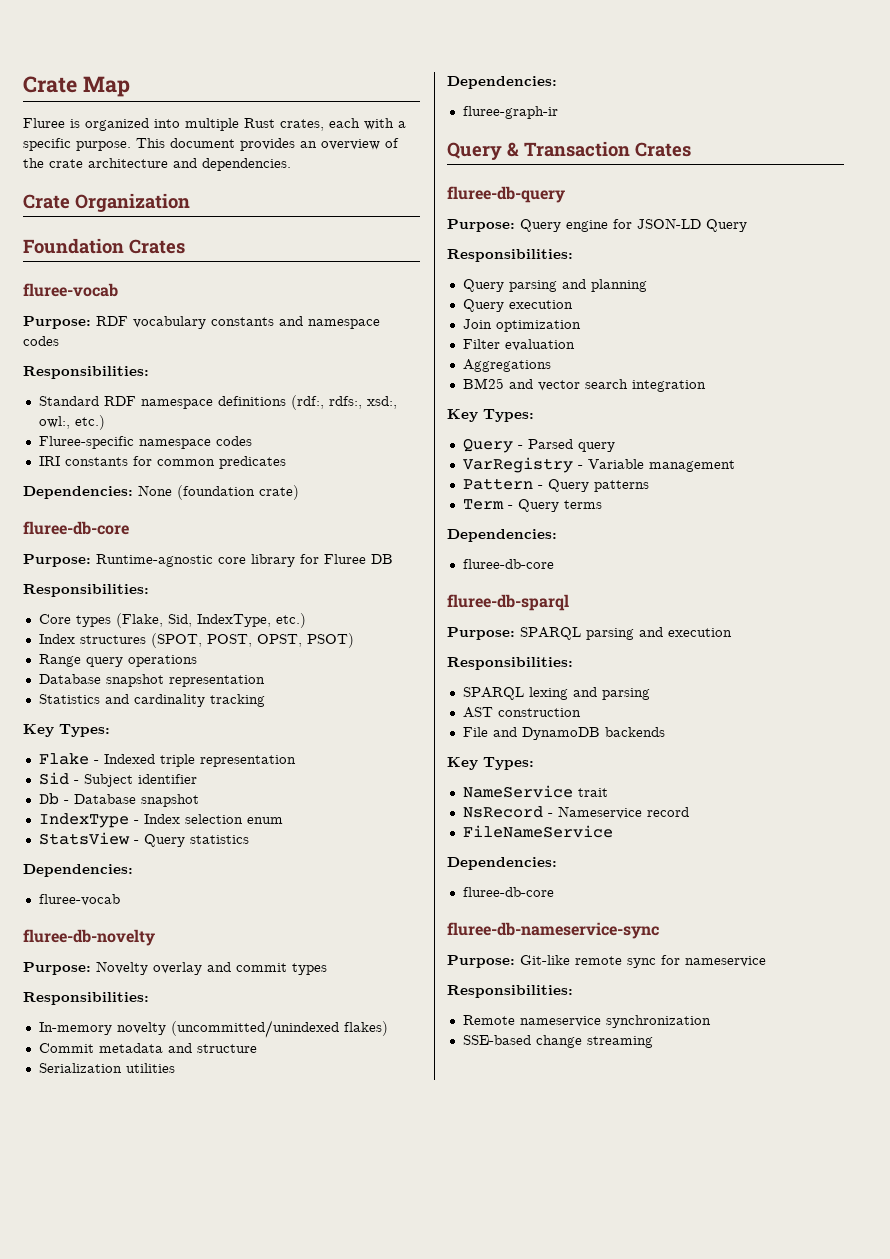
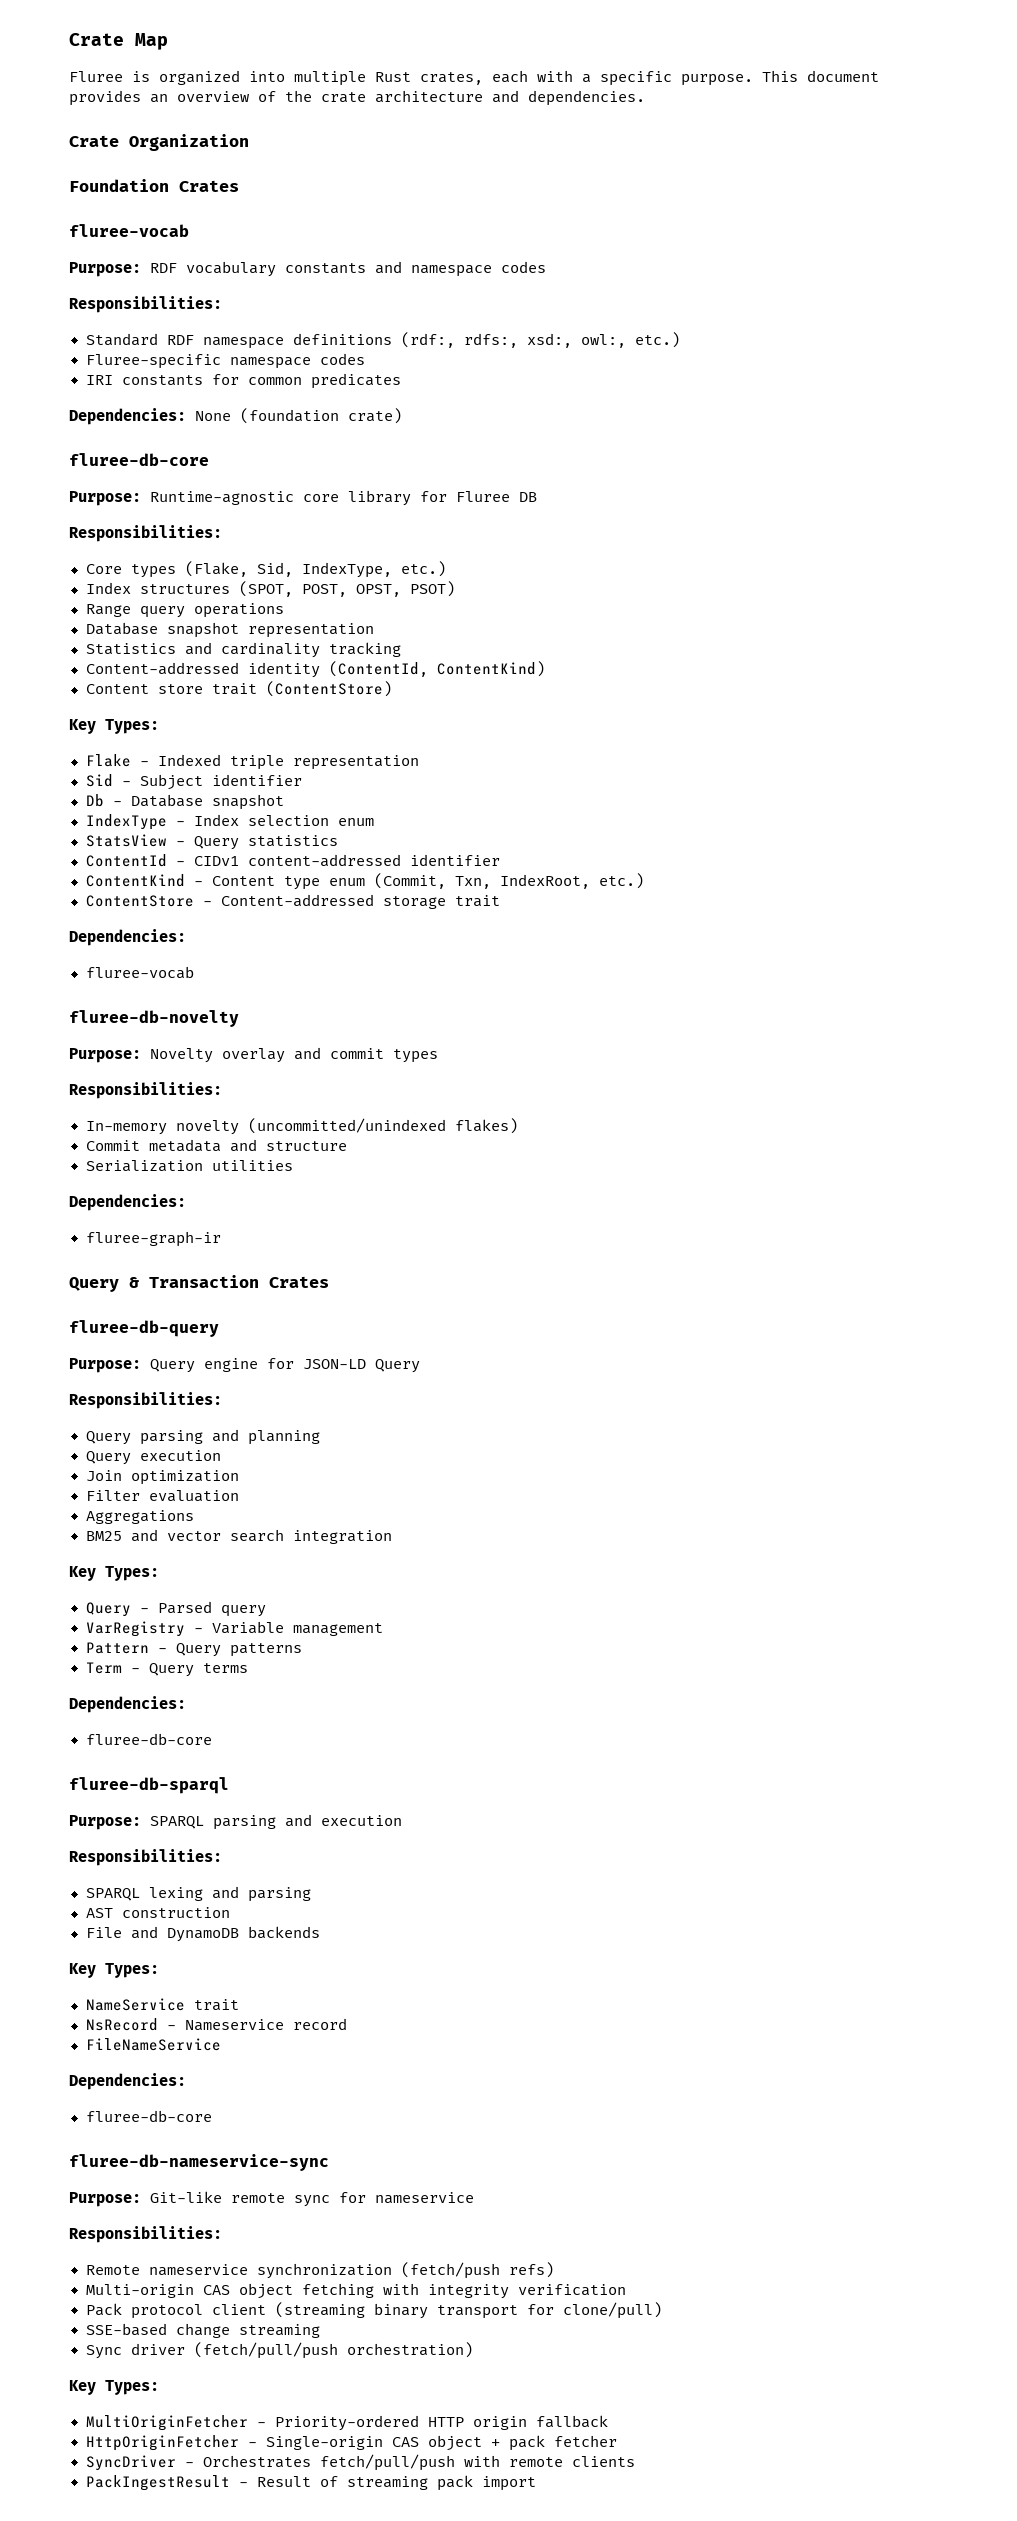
(265, 700) none -> [85,661,545,678] [85,681,392,697] // Content-addressed identity (ContentId, ContentKind) // Content store trait (ContentStore)
(249, 839) none -> [85,854,500,867] [85,873,644,890] [85,894,500,909] // ContentId - CIDv1 content-addressed identifier // ContentKind - Content type enum (Commit, Txn, IndexRoot, etc.) // ContentStore - Content-addressed storage trait
[462,1035,653,1048] // SSE-based change streaming -> [400,2262,554,2279] [85,2283,626,2299] [85,2302,662,2319] [85,2323,320,2338] [85,2342,473,2359] [69,2380,159,2395] [85,2415,608,2431] [85,2435,617,2451] [85,2454,635,2471] [85,2475,536,2491] (fetch/push refs) // Multi-origin CAS object fetching with integrity verification // Pack protocol client (streaming binary transport for clone/pull) // SSE-based change streaming // Sync driver (fetch/pull/push orchestration) // Key Types: // MultiOriginFetcher - Priority-ordered HTTP origin fallback // HttpOriginFetcher - Single-origin CAS object + pack fetcher // SyncDriver - Orchestrates fetch/pull/push with remote clients // PackIngestResult - Result of streaming pack import

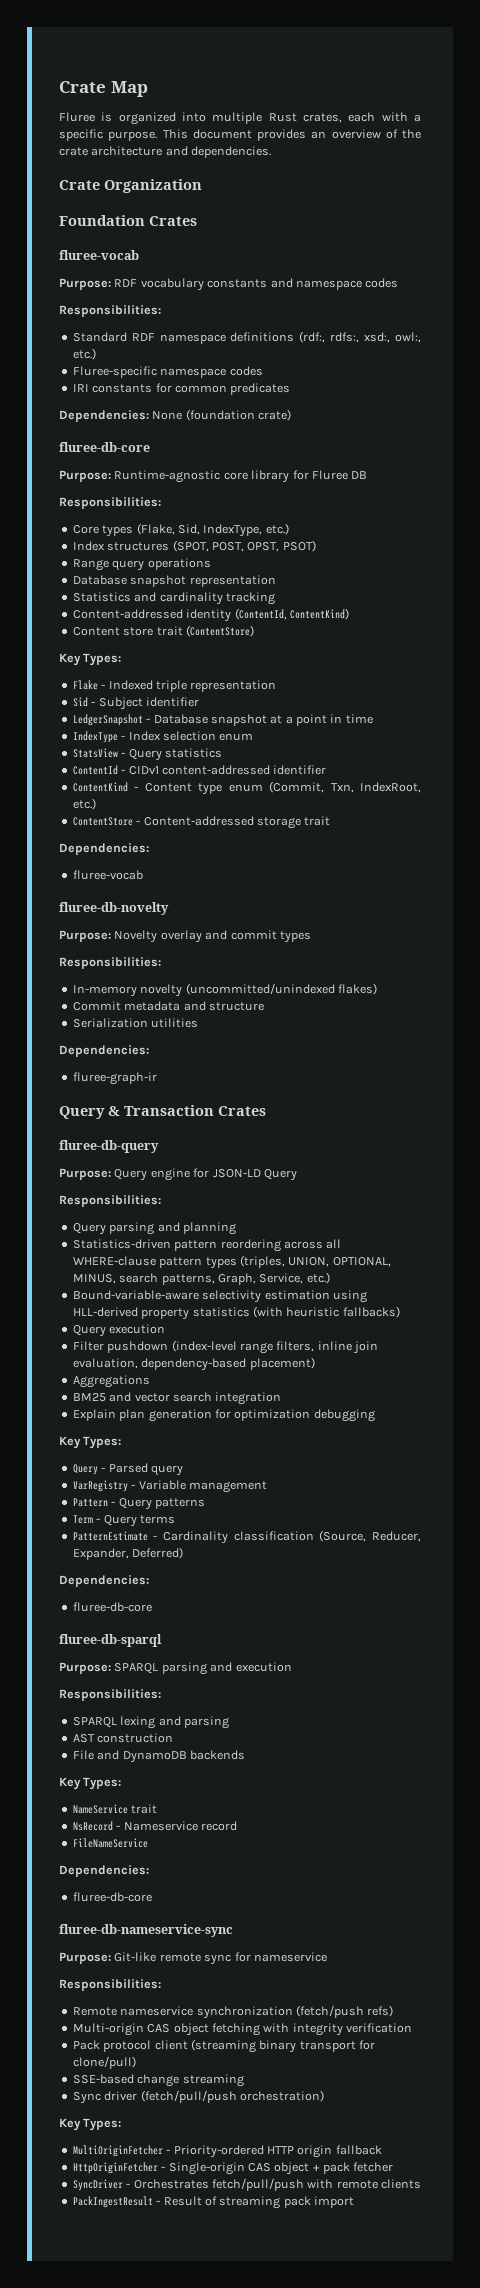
[85,794,104,807] Db -> [72,714,143,726] LedgerSnapshot
(284, 802) none -> [270,714,373,726] at a point in time
(320, 1437) none -> [72,1239,342,1252] [72,1255,391,1269] [72,1272,330,1285] [72,1290,367,1303] [72,1306,400,1320] // Statistics-driven pattern reordering across all WHERE-clause pattern types (triples, UNION, OPTIONAL, MINUS, search patterns, Graph, Service, etc.) // Bound-variable-aware selectivity estimation using HLL-derived property statistics (with heuristic fallbacks)
[85,1470,239,1485] // Join optimization -> (166, 1329) none
[148,1490,239,1502] evaluation -> [107,1340,378,1354] [72,1357,315,1371] pushdown (index-level range filters, inline join evaluation, dependency-based placement)
(392, 1537) none -> [72,1409,375,1422] // Explain plan generation for optimization debugging
(248, 1668) none -> [72,1530,421,1544] [72,1547,184,1560] // PatternEstimate - Cardinality classification (Source, Reducer, Expander, Deferred)

